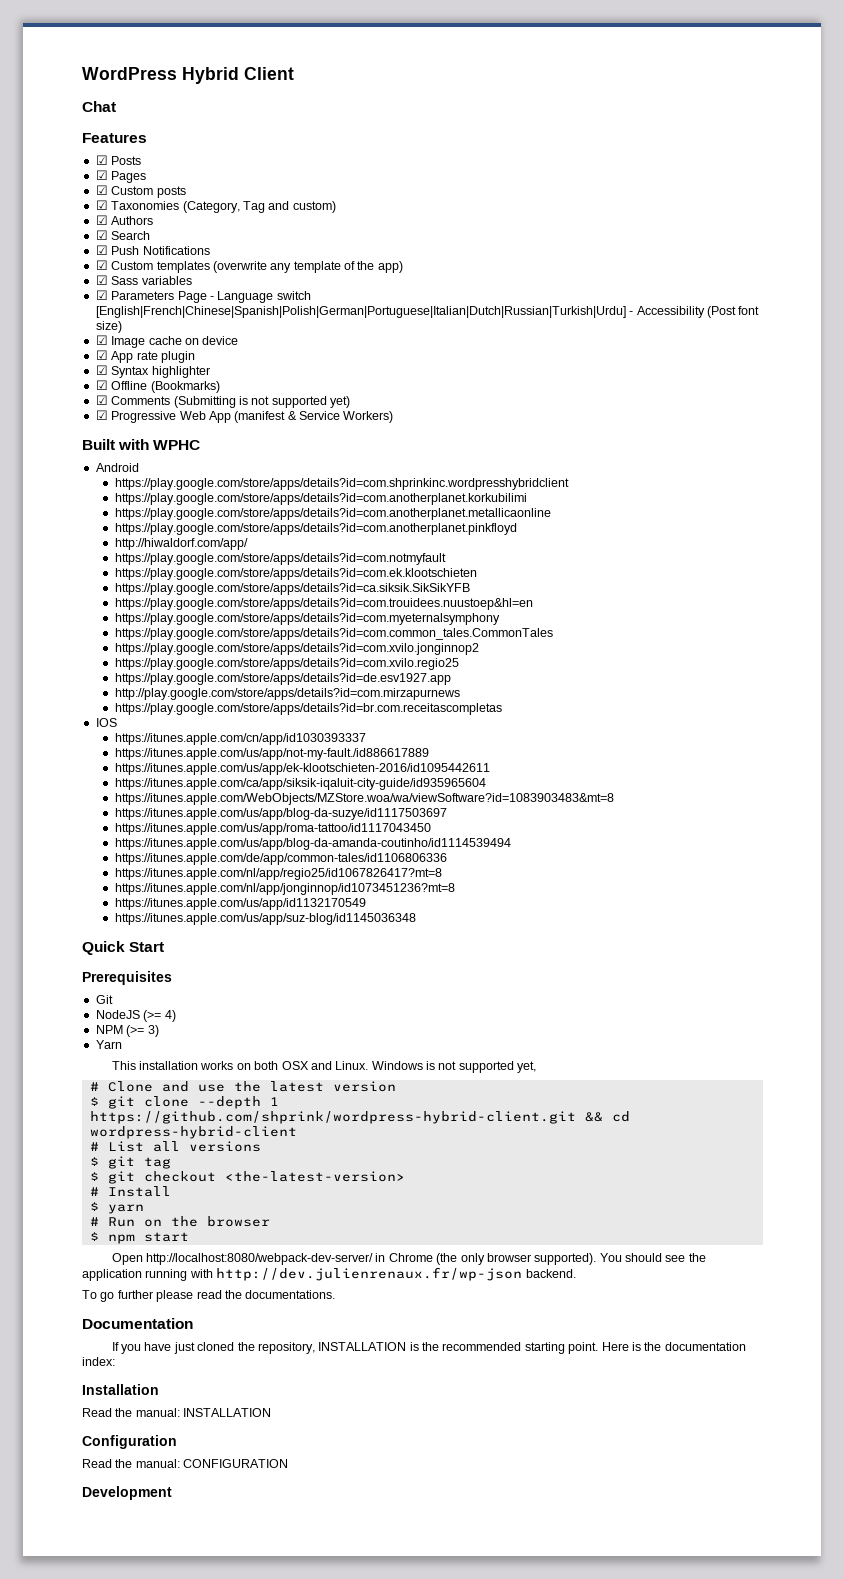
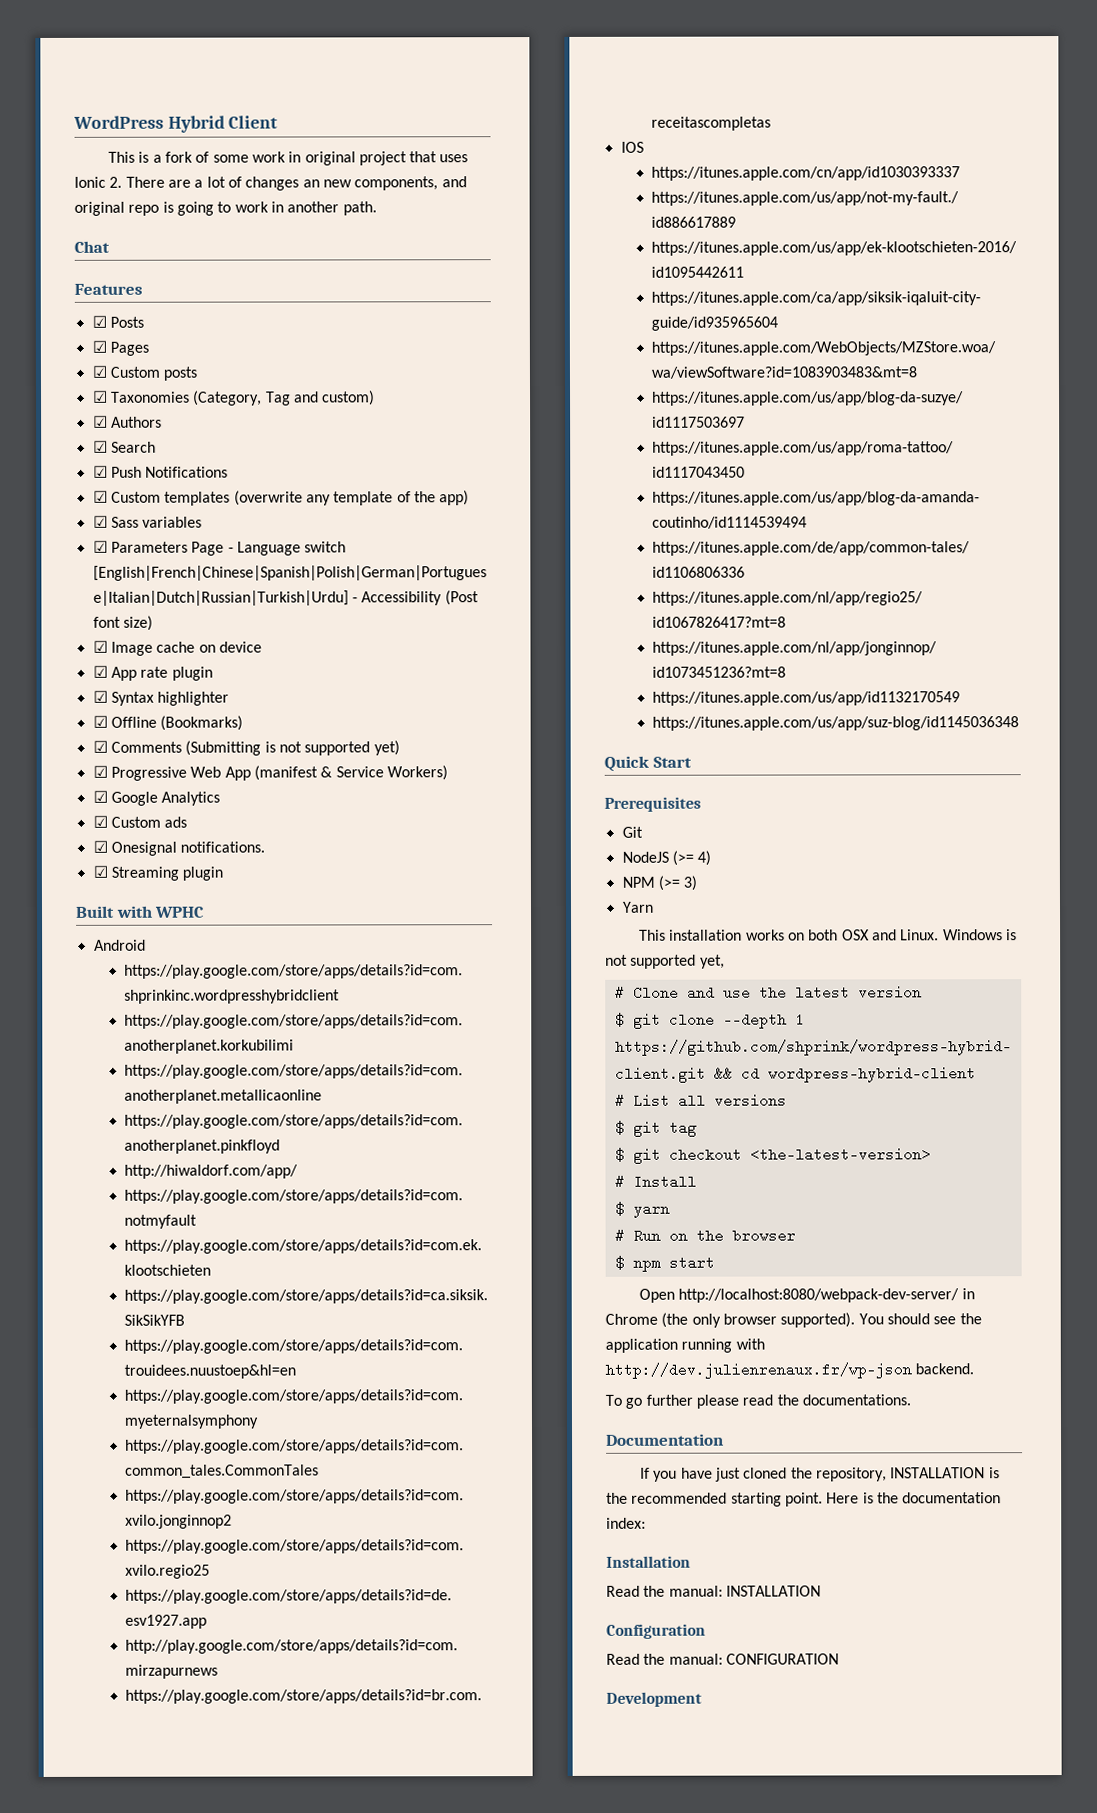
(294, 73) none -> [107,151,469,166] [74,176,467,191] [74,201,377,216] // This is a fork of some work in original project that uses Ionic 2. There are a lot of changes an new components, and original repo is going to work in another path.
(394, 417) none -> [92,790,221,806] [92,815,188,828] [92,840,266,856] [92,865,224,881] // ☑ Google Analytics // ☑ Custom ads // ☑ Onesignal notifications. // ☑ Streaming plugin

